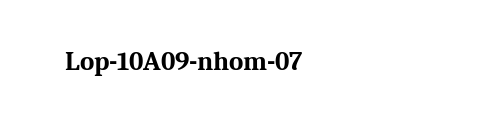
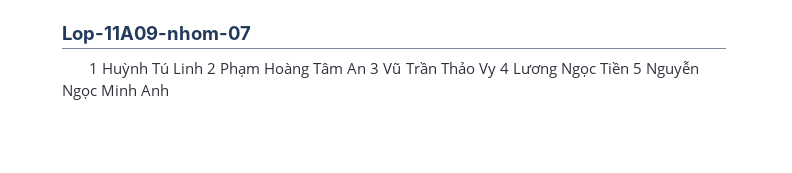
[65,51,303,76] Lop-10A09-nhom-07 -> [62,25,251,44] [88,61,699,78] [62,84,170,100] Lop-11A09-nhom-07 // 1 Huỳnh Tú Linh 2 Phạm Hoàng Tâm An 3 Vũ Trần Thảo Vy 4 Lương Ngọc Tiền 5 Nguyễn Ngọc Minh Anh

